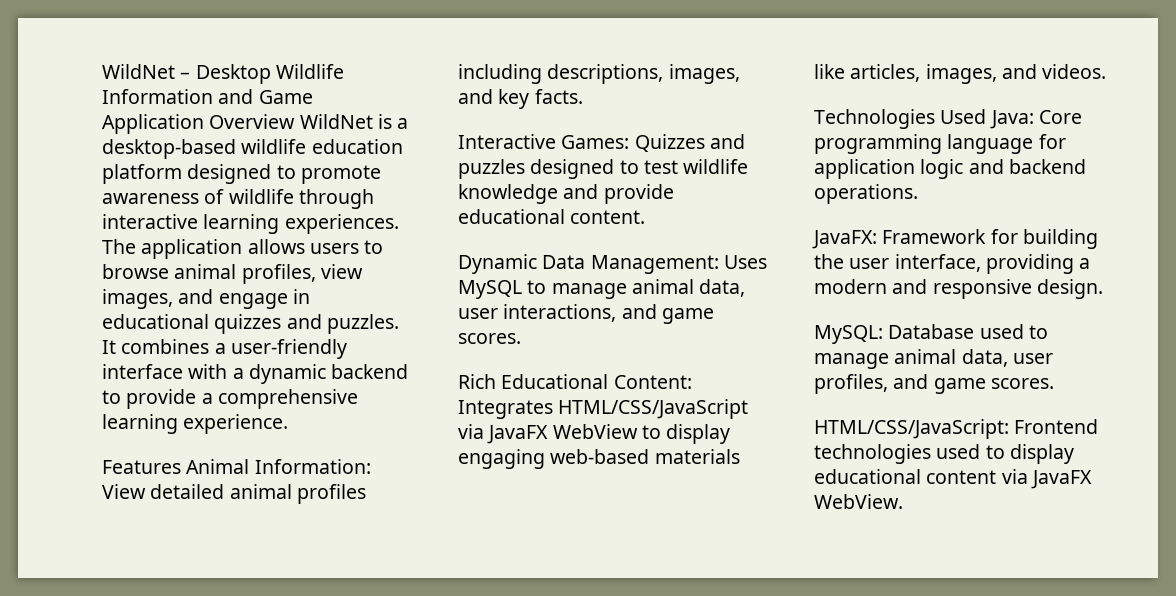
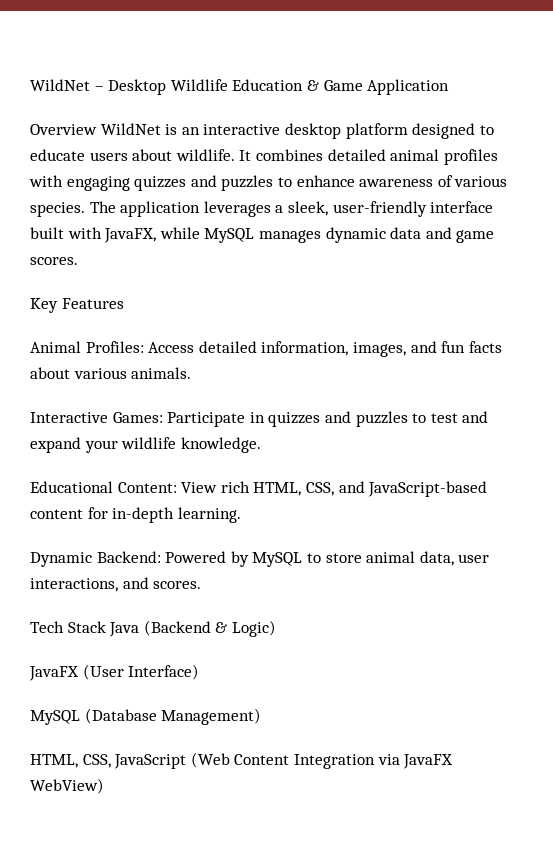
[102,89,254,104] Information and -> [232,79,319,91] Education &
(204, 124) none -> (450, 87) //
[397,118,409,129] [102,139,403,159] [102,164,381,184] [102,189,374,209] [102,214,399,234] [102,239,384,259] [102,264,363,284] [102,289,310,309] [102,314,399,334] [102,339,347,359] [102,364,409,384] [102,389,358,409] [102,414,289,434] [102,459,371,474] [102,484,366,504] [458,64,740,84] [458,89,583,109] a desktop-based wildlife education platform designed to promote awareness of wildlife through interactive learning experiences. The application allows users to browse animal profiles, view images, and engage in educational quizzes and puzzles. It combines a user-friendly interface with a dynamic backend to provide a comprehensive learning experience. // Features Animal Information: View detailed animal profiles including descriptions, images, and key facts. -> [181,123,494,139] [30,149,498,165] [29,175,508,191] [30,201,494,217] [30,227,495,243] [30,257,78,265] [30,298,124,313] [30,341,502,357] [30,367,192,379] an interactive desktop platform designed to educate users about wildlife. It combines detailed animal profiles with engaging quizzes and puzzles to enhance awareness of various species. The application leverages a sleek, user-friendly interface built with JavaFX, while MySQL manages dynamic data and game scores. // Key Features // Animal Profiles: Access detailed information, images, and fun facts about various animals.
[634,134,745,152] [458,159,615,179] Quizzes and puzzles designed -> [167,411,408,427] Participate in quizzes and puzzles
[683,159,749,174] [458,184,674,204] [458,209,646,224] [458,254,767,274] wildlife knowledge and provide educational content. // Dynamic Data Management: Uses -> [462,411,489,423] [30,437,261,453] [30,481,488,497] [30,507,241,523] [30,551,249,567] and expand your wildlife knowledge. // Educational Content: View rich HTML, CSS, and JavaScript-based content for in-depth learning. // Dynamic Backend: Powered by
[551,283,627,299] manage -> [325,553,362,563] store
[661,308,714,324] [458,333,521,344] [458,374,692,389] [458,399,749,419] [458,424,731,444] [458,449,740,469] [814,64,1107,84] [814,109,1082,129] [814,134,1066,154] [814,159,1086,179] [814,184,918,204] [812,229,1098,249] [814,254,1091,274] [814,279,1103,299] [814,324,1048,344] [814,349,1053,369] [814,374,1054,394] [814,419,1099,439] [814,444,1074,464] [814,469,1092,489] [814,494,903,509] game scores. // Rich Educational Content: Integrates HTML/CSS/JavaScript via JavaFX WebView to display engaging web-based materials like articles, images, and videos. // Technologies Used Java: Core programming language for application logic and backend operations. // JavaFX: Framework for building the user interface, providing a modern and responsive design. // MySQL: Database used to manage animal data, user profiles, and game scores. // HTML/CSS/JavaScript: Frontend technologies used to display educational content via JavaFX WebView. -> [153,581,202,589] [30,620,276,637] [29,664,200,681] [30,708,262,725] [30,752,454,769] [30,778,104,794] scores. // Tech Stack Java (Backend & Logic) // JavaFX (User Interface) // MySQL (Database Management) // HTML, CSS, JavaScript (Web Content Integration via JavaFX WebView)

